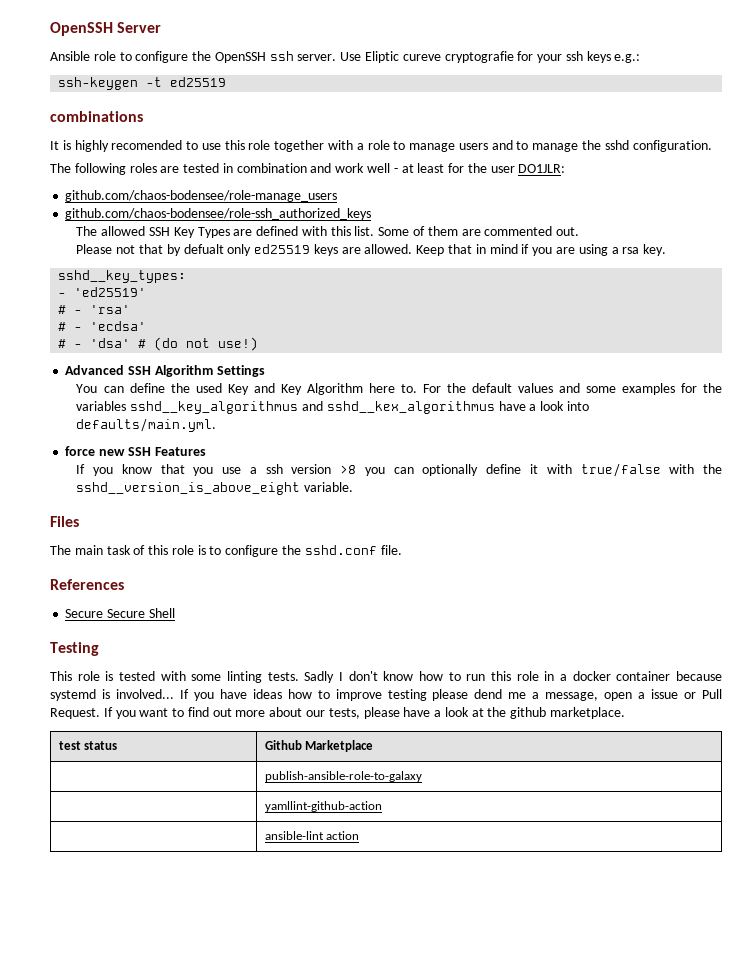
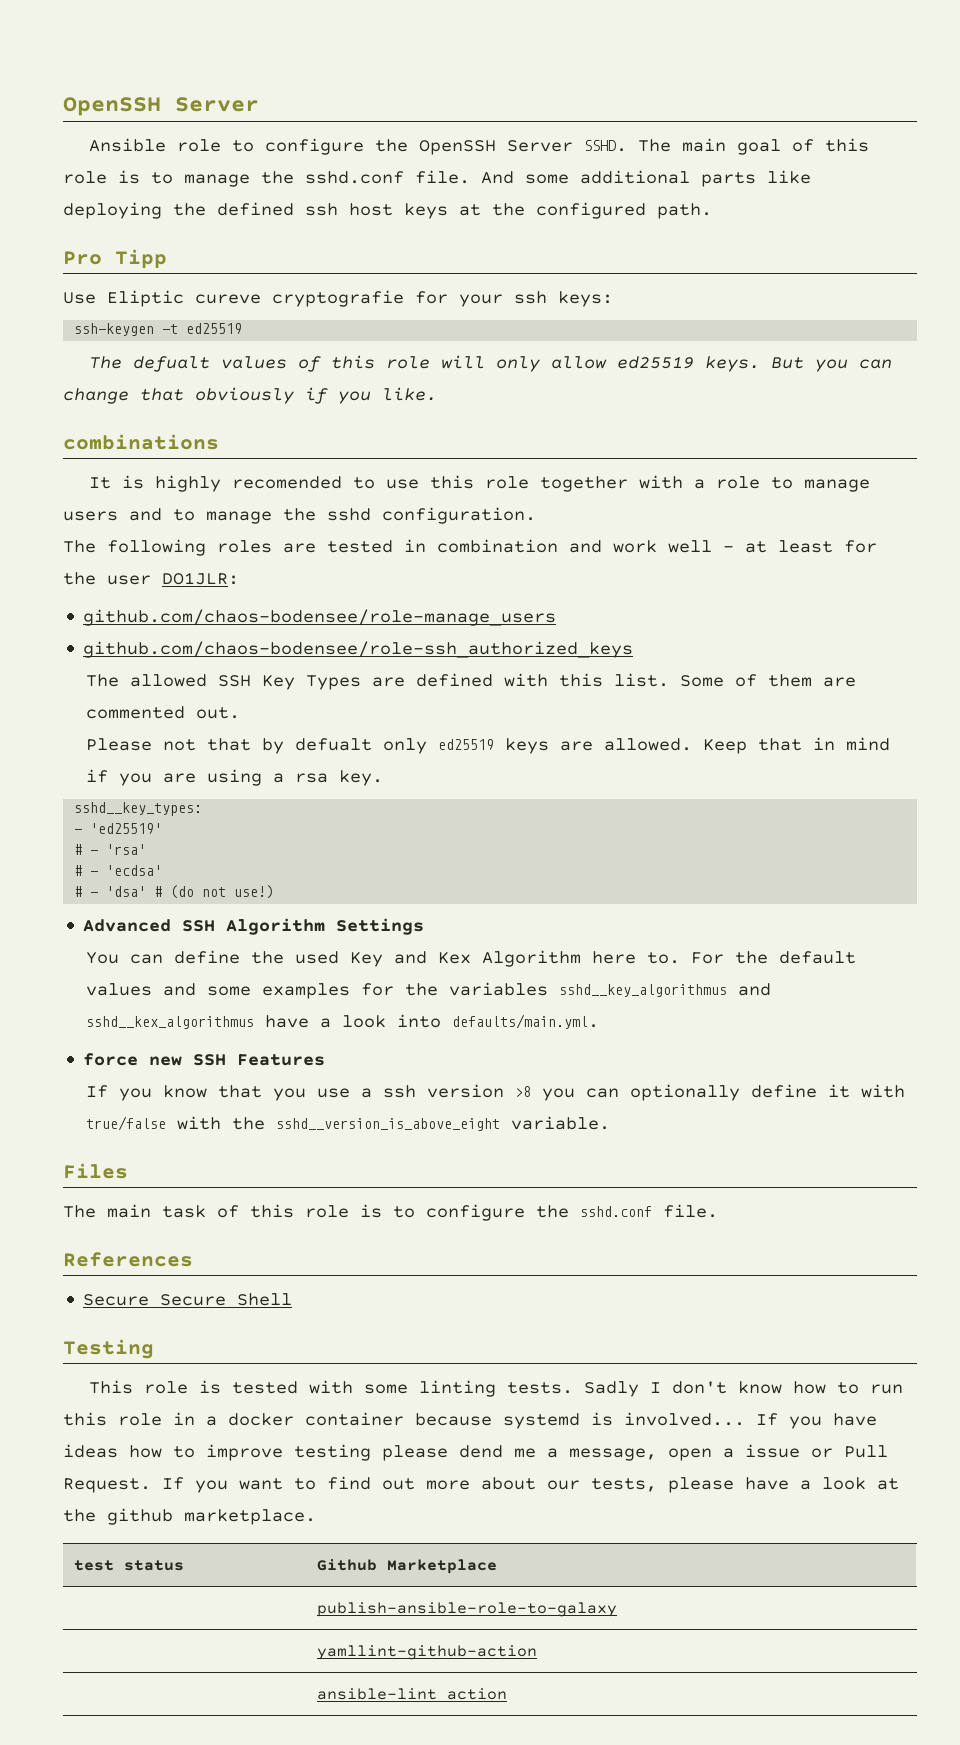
[269,51,337,61] ssh server. -> [507,138,870,155] [63,170,811,187] [63,202,712,219] [63,249,167,269] Server SSHD. The main goal of this role is to manage the sshd.conf file. And some additional parts like deploying the defined ssh host keys at the configured path. // Pro Tipp //
[586,51,641,63] keys e.g.: -> [558,291,613,307] keys:
(227, 82) none -> [89,355,893,372] [63,387,437,404] // The defualt values of this role will only allow ed25519 keys. But you can change that obviously if you like.
[280,384,302,395] Key -> [437,952,471,964] Kex

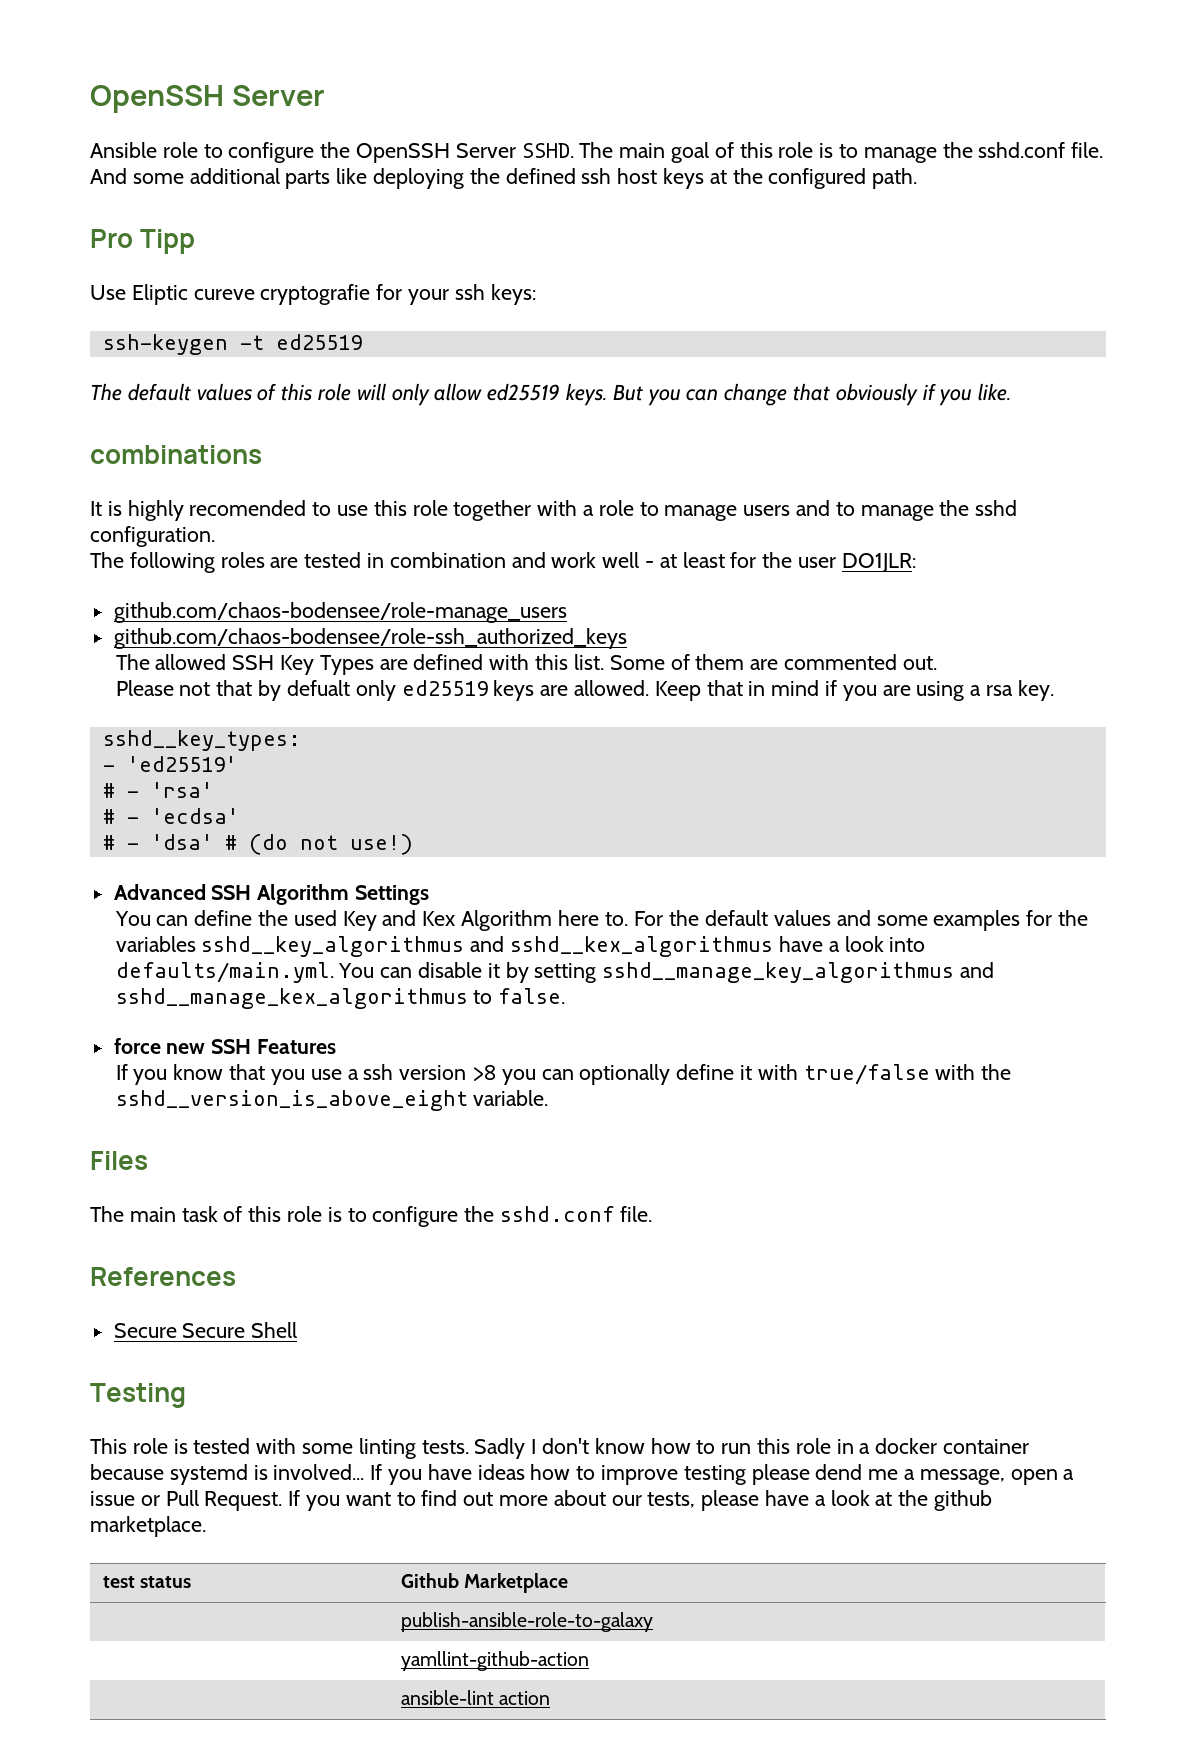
[133,356,211,372] defualt -> [127,383,191,401] default
(599, 1021) none -> [338,962,995,983] [115,988,566,1009] You can disable it by setting sshd__manage_key_algorithmus and sshd__manage_kex_algorithmus to false.

